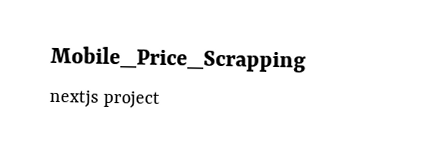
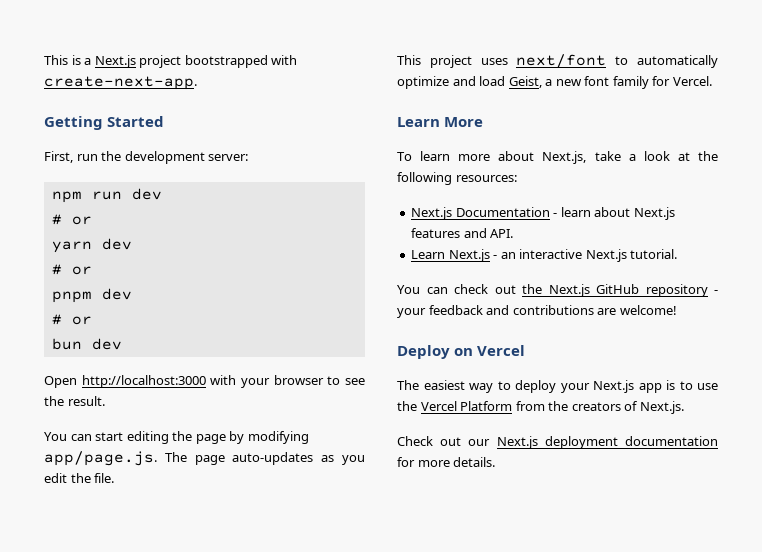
[50,45,306,73] [49,89,161,109] Mobile_Price_Scrapping // nextjs project -> [44,55,298,68] [44,76,197,90] [44,116,165,130] [44,151,249,164] [51,188,162,203] [51,214,92,225] [51,238,132,253] [51,264,92,275] [51,288,132,303] [51,314,92,325] [51,338,122,350] [44,375,365,388] [44,396,105,406] [44,431,309,444] [44,451,366,466] [44,473,115,483] [397,54,718,68] [397,76,712,89] [397,117,484,127] [397,151,718,164] [397,172,517,185] [411,207,675,220] [411,228,514,238] [411,249,678,262] [397,284,718,297] [397,305,677,318] [397,345,526,359] [397,380,718,393] [397,401,684,414] [397,436,718,449] [397,457,496,467] This is a Next.js project bootstrapped with create-next-app. // Getting Started // First, run the development server: // npm run dev // # or // yarn dev // # or // pnpm dev // # or // bun dev // Open http://localhost:3000 with your browser to see the result. // You can start editing the page by modifying app/page.js. The page auto-updates as you edit the file. // This project uses next/font to automatically optimize and load Geist, a new font family for Vercel. // Learn More // To learn more about Next.js, take a look at the following resources: // Next.js Documentation - learn about Next.js features and API. // Learn Next.js - an interactive Next.js tutorial. // You can check out the Next.js GitHub repository - your feedback and contributions are welcome! // Deploy on Vercel // The easiest way to deploy your Next.js app is to use the Vercel Platform from the creators of Next.js. // Check out our Next.js deployment documentation for more details.

